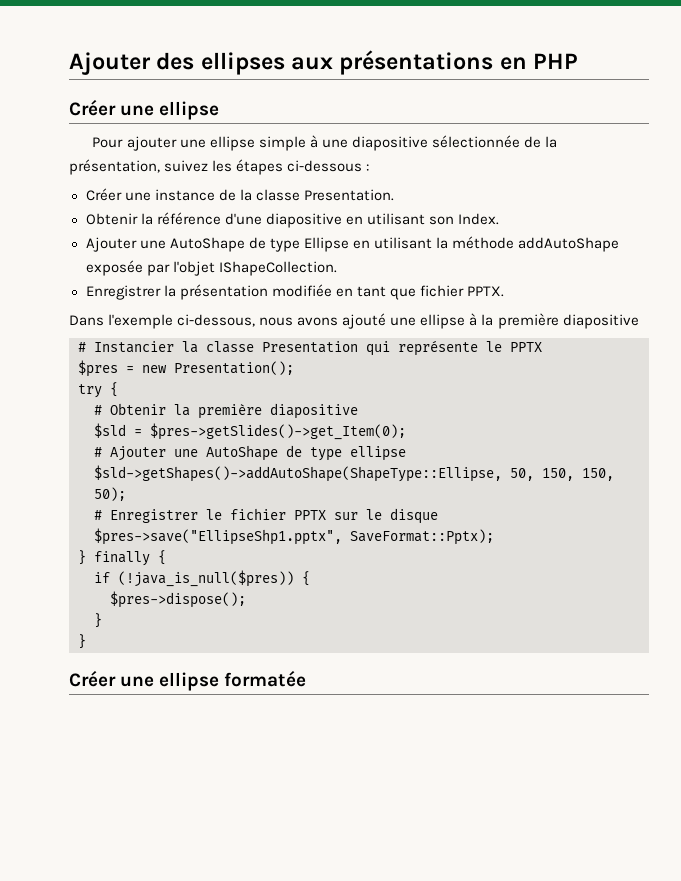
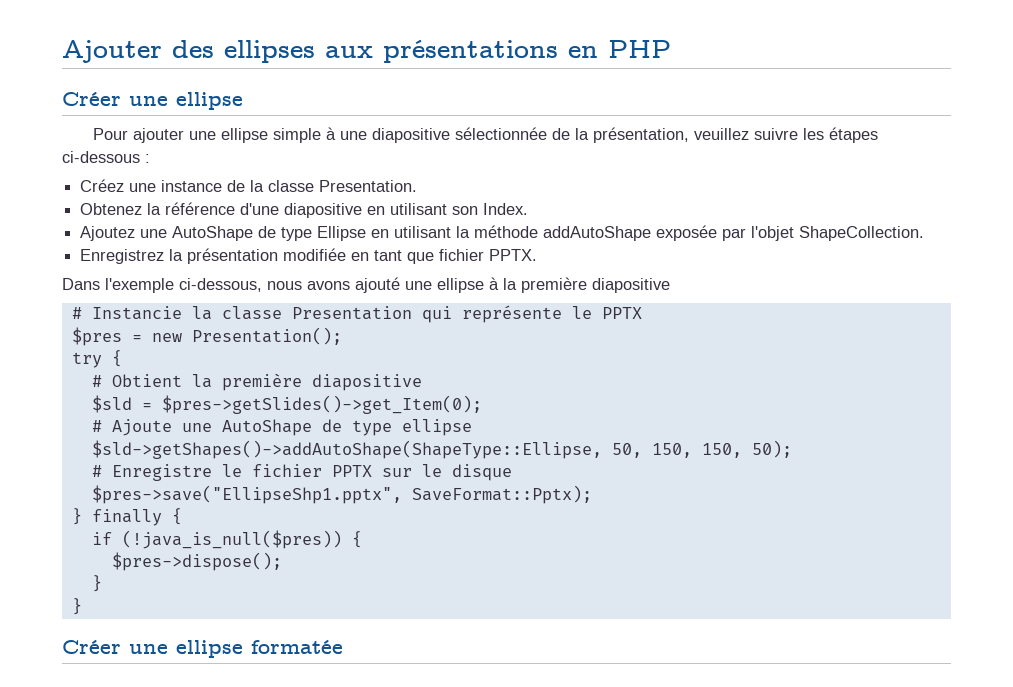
[164,160,209,172] suivez -> [693,128,798,140] veuillez suivre
[85,188,122,201] Créer -> [80,179,125,192] Créez
[85,213,138,225] Obtenir -> [80,203,143,215] Obtenez
[85,237,137,252] Ajouter -> [80,226,136,241] Ajoutez
[218,261,337,276] [85,285,161,300] IShapeCollection. // Enregistrer -> [799,226,925,241] [80,249,165,264] ShapeCollection. // Enregistrez
[94,341,174,353] Instancier -> [91,306,182,320] Instancie
[110,403,166,415] Obtenir -> [111,374,182,387] Obtient
[110,446,166,461] Ajouter -> [111,419,172,436] Ajoute
[110,509,198,523] Enregistrer -> [111,464,212,481] Enregistre

